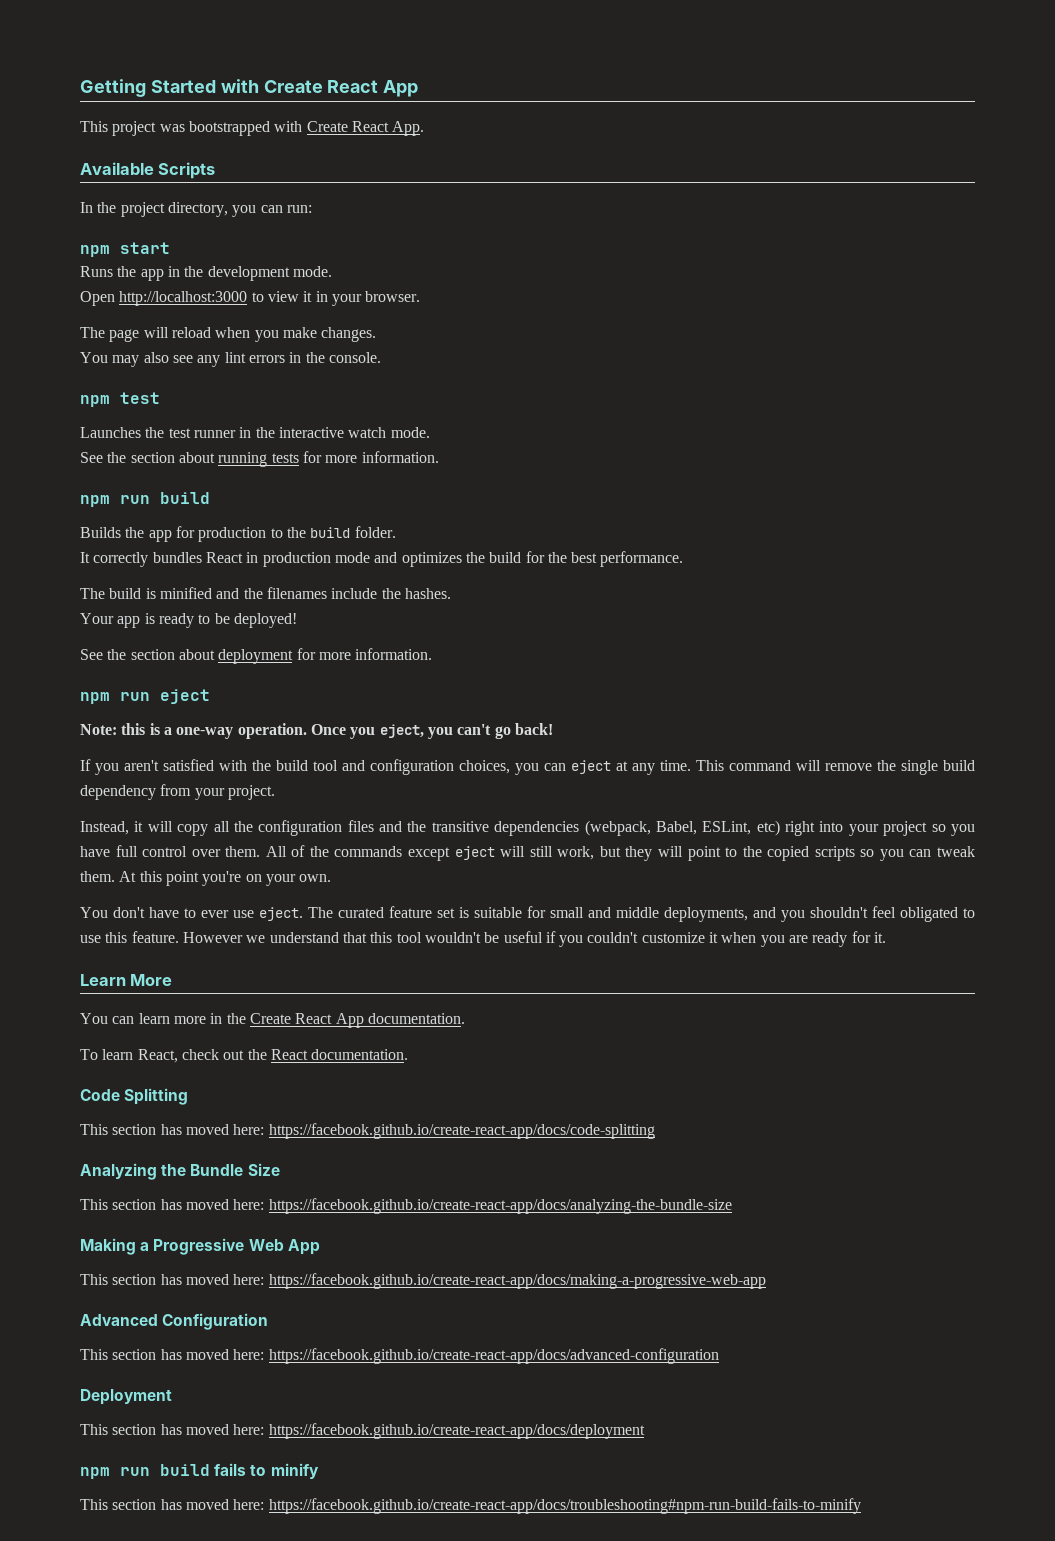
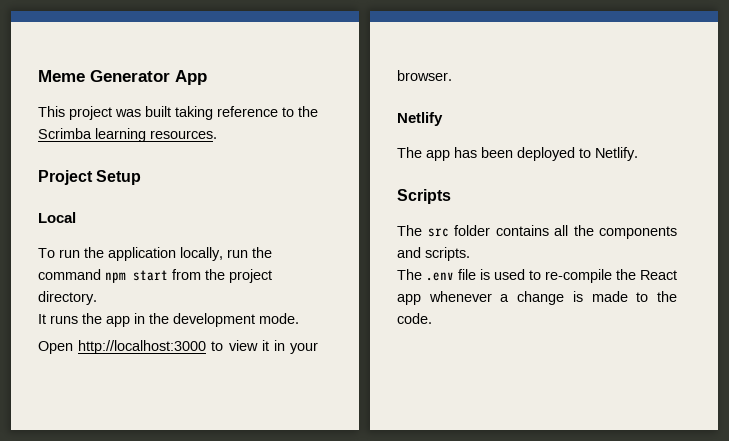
[80,79,379,97] Getting Started with Create React -> [38,70,170,82] Meme Generator
[188,121,425,136] [80,162,216,179] [80,202,312,217] [80,242,170,257] [80,266,113,277] bootstrapped with Create React App. // Available Scripts // In the project directory, you can run: // npm start // Runs -> [145,106,318,120] [38,128,217,142] [38,170,142,185] [38,212,76,223] [38,247,272,261] [38,269,272,283] [38,291,97,305] [38,314,78,324] built taking reference to the Scrimba learning resources. // Project Setup // Local // To run the application locally, run the command npm start from the project directory. // It runs
[80,327,377,342] [80,352,381,367] [80,392,160,407] [80,427,430,438] [80,451,439,467] [80,492,210,507] [80,526,396,542] [80,551,684,567] [80,587,451,599] [80,613,297,628] [80,648,433,664] [80,689,210,704] [80,723,553,739] [80,759,975,775] [80,784,275,800] [80,820,976,836] [80,845,975,861] [80,871,332,886] [80,906,975,922] [80,931,887,947] [80,974,173,986] [80,1013,465,1028] [80,1049,409,1063] [80,1088,189,1105] [80,1123,655,1139] [80,1163,280,1180] [80,1198,732,1214] [80,1238,320,1255] [80,1273,766,1289] [80,1313,269,1330] [80,1348,719,1364] [80,1389,172,1405] [80,1423,645,1439] [80,1463,319,1479] [80,1498,861,1514] // The page will reload when you make changes. // You may also see any lint errors in the console. // npm test // Launches the test runner in the interactive watch mode. // See the section about running tests for more information. // npm run build // Builds the app for production to the build folder. // It correctly bundles React in production mode and optimizes the build for the best performance. // The build is minified and the filenames include the hashes. // Your app is ready to be deployed! // See the section about deployment for more information. // npm run eject // Note: this is a one-way operation. Once you eject, you can't go back! // If you aren't satisfied with the build tool and configuration choices, you can eject at any time. This command will remove the single build dependency from your project. // Instead, it will copy all the configuration files and the transitive dependencies (webpack, Babel, ESLint, etc) right into your project so you have full control over them. All of the commands except eject will still work, but they will point to the copied scripts so you can tweak them. At this point you're on your own. // You don't have to ever use eject. The curated feature set is suitable for small and middle deployments, and you shouldn't feel obligated to use this feature. However we understand that this tool wouldn't be useful if you couldn't customize it when you are ready for it. // Learn More // You can learn more in the Create React App documentation. // To learn React, check out the React documentation. // Code Splitting // This section has moved here: https://facebook.github.io/create-react-app/docs/code-splitting // Analyzing the Bundle Size // This section has moved here: https://facebook.github.io/create-react-app/docs/analyzing-the-bundle-size // Making a Progressive Web App // This section has moved here: https://facebook.github.io/create-react-app/docs/making-a-progressive-web-app // Advanced Configuration // This section has moved here: https://facebook.github.io/create-react-app/docs/advanced-configuration // Deployment // This section has moved here: https://facebook.github.io/create-react-app/docs/deployment // npm run build fails to minify // This section has moved here: https://facebook.github.io/create-react-app/docs/troubleshooting#npm-run-build-fails-to-minify -> [397,112,443,126] [397,147,638,161] [397,189,451,204] [397,225,677,239] [397,247,470,261] [397,269,677,283] [397,291,677,305] [397,313,432,324] // Netlify // The app has been deployed to Netlify. // Scripts // The src folder contains all the components and scripts. // The .env file is used to re-compile the React app whenever a change is made to the code.

